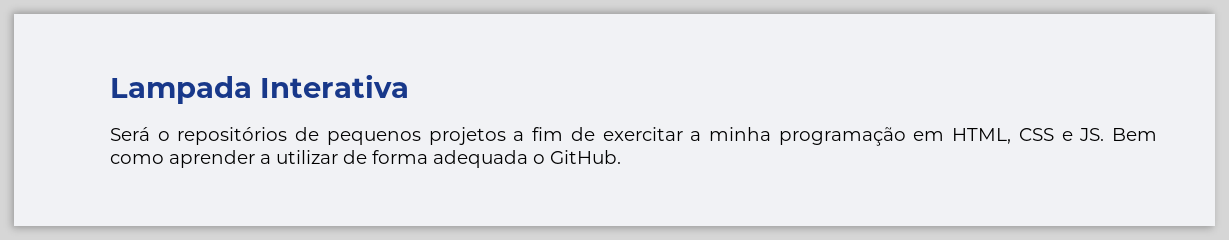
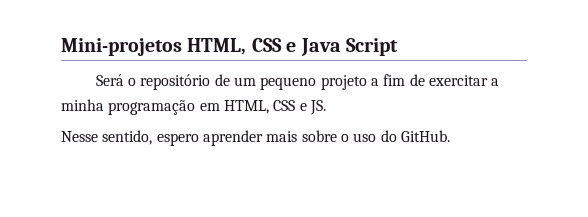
[110,74,409,104] [110,127,506,145] Lampada Interativa // Será o repositórios de pequenos projetos -> [61,38,398,56] [95,74,367,90] Mini-projetos HTML, CSS e Java Script // Será o repositório de um pequeno projeto
[1111,128,1157,141] [110,150,545,168] Bem como aprender a utilizar de forma adequada o -> [61,130,397,146] // Nesse sentido, espero aprender mais sobre o uso do

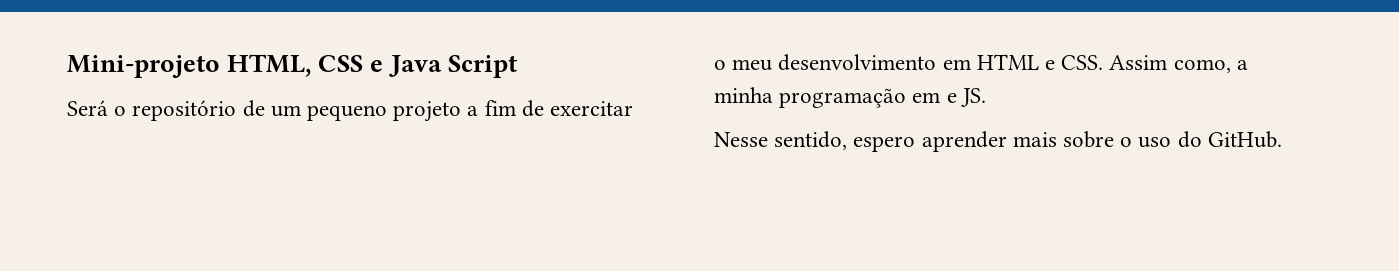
[61,38,182,56] Mini-projetos -> [67,55,220,78] Mini-projeto
(488, 80) none -> [714,54,1231,73] o meu desenvolvimento em HTML e CSS. Assim como,
[223,100,296,114] HTML, CSS -> (941, 97) none

